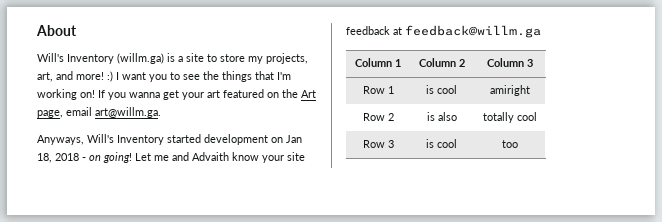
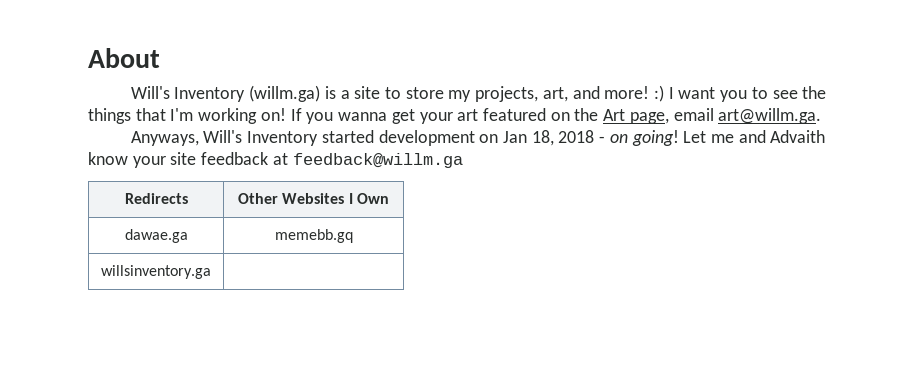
[355,58,401,67] [418,58,465,67] [486,58,533,67] [362,86,394,94] [426,85,457,94] [489,85,530,96] [362,113,394,121] [426,112,457,121] [482,112,537,123] [362,140,394,148] [426,139,457,148] [501,140,518,148] Column 1 | Column 2 | Column 3 // Row 1 | is cool | amiright // Row 2 | is also | totally cool // Row 3 | is cool | too -> [124,193,188,204] [238,193,389,204] [124,229,188,243] [274,229,353,243] [101,265,211,279] Redirects | Other Websites I Own // dawae.ga | memebb.gq // willsinventory.ga |

